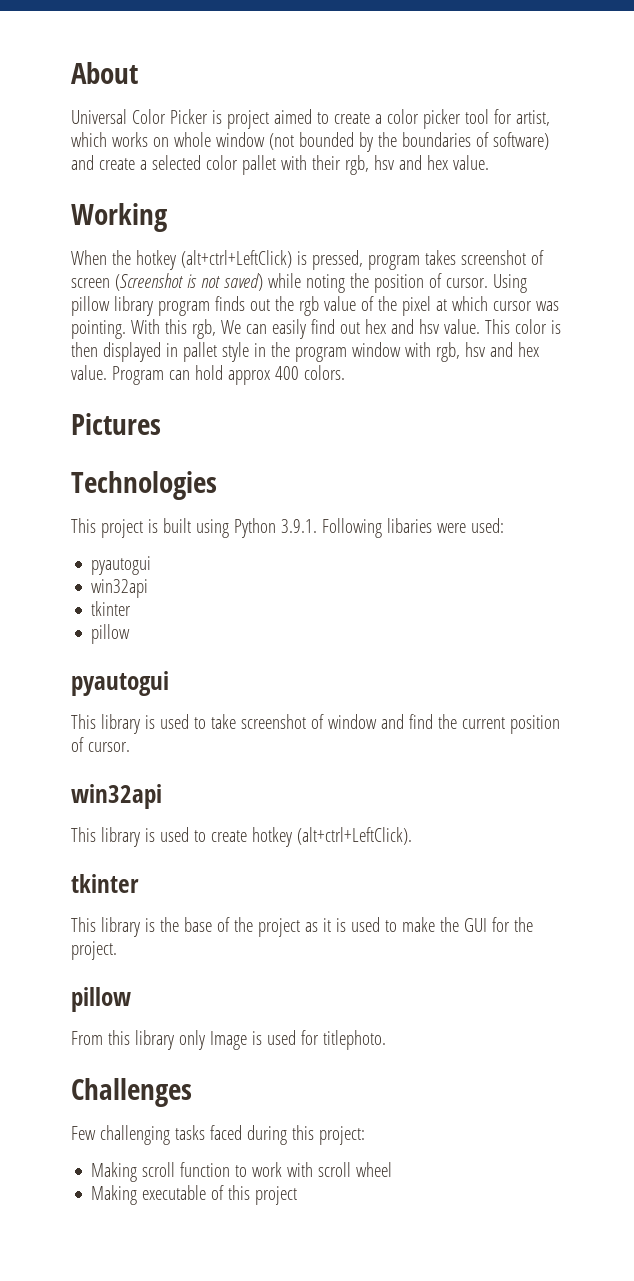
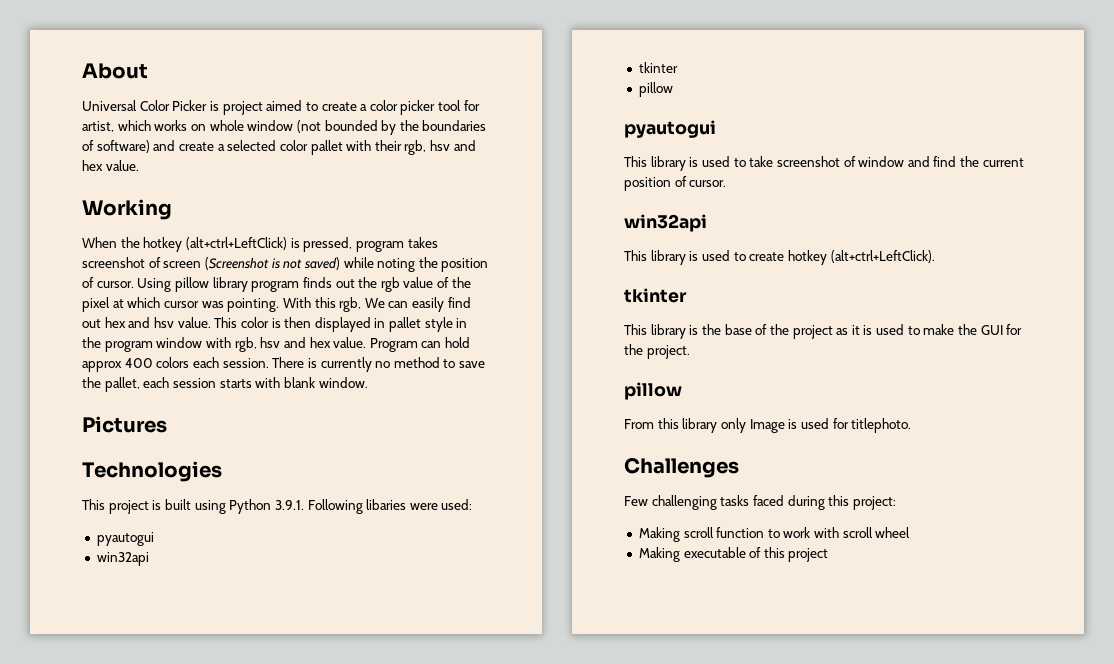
[303,365,345,380] colors. -> [156,357,486,372] [82,377,368,392] colors each session. There is currently no method to save the pallet, each session starts with blank window.

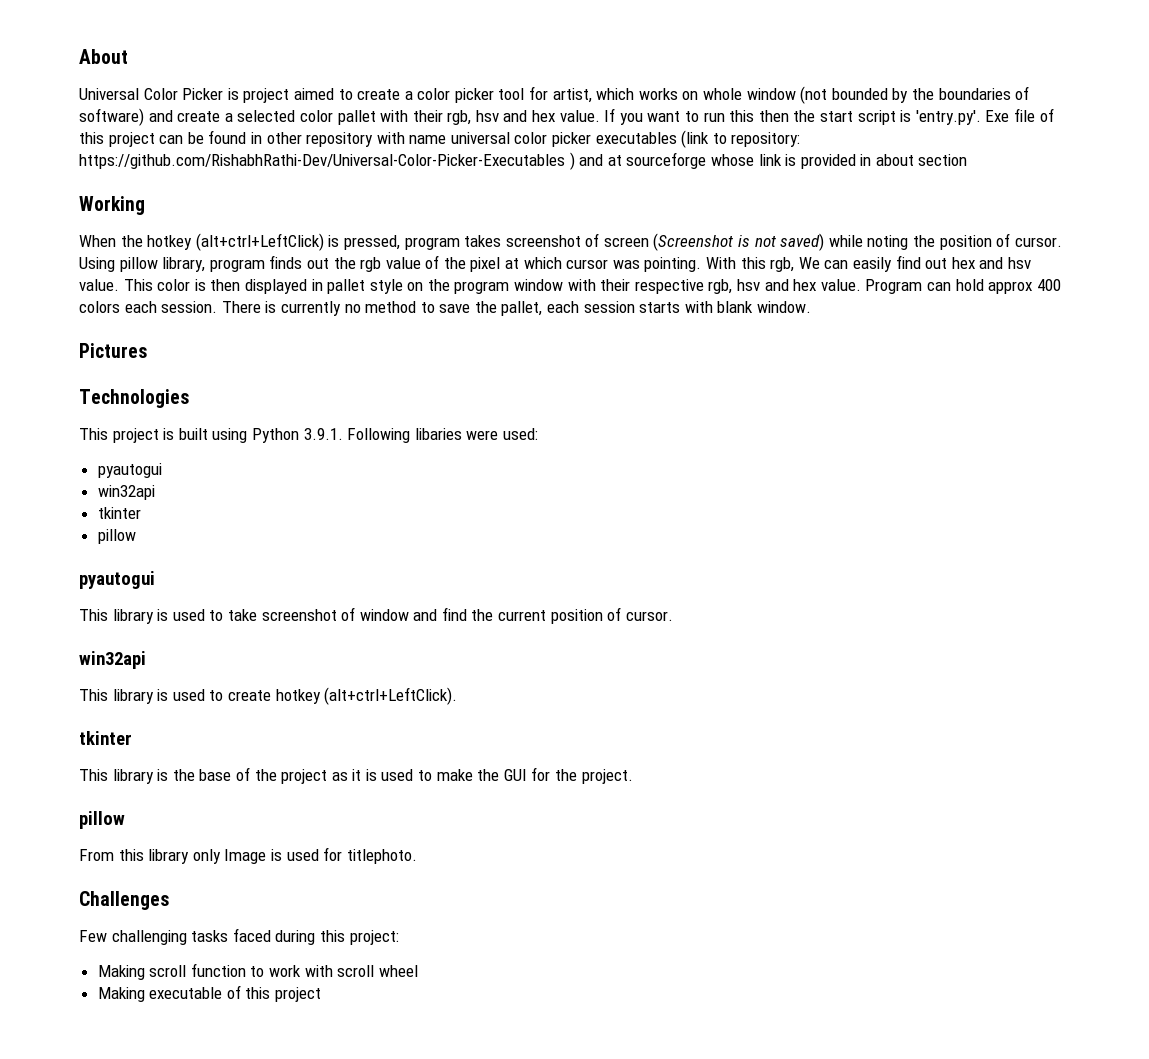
(139, 165) none -> [604,108,1054,125] [79,130,801,148] [79,152,968,170] If you want to run this then the start script is 'entry.py'. Exe file of this project can be found in other repository with name universal color picker executables (link to repository: https://github.com/RishabhRathi-Dev/Universal-Color-Picker-Executables ) and at sourceforge whose link is provided in about section
[212,277,248,292] library -> [162,257,206,272] library,
[456,318,468,328] in -> [407,282,424,291] on
(231, 342) none -> [600,279,704,294] their respective

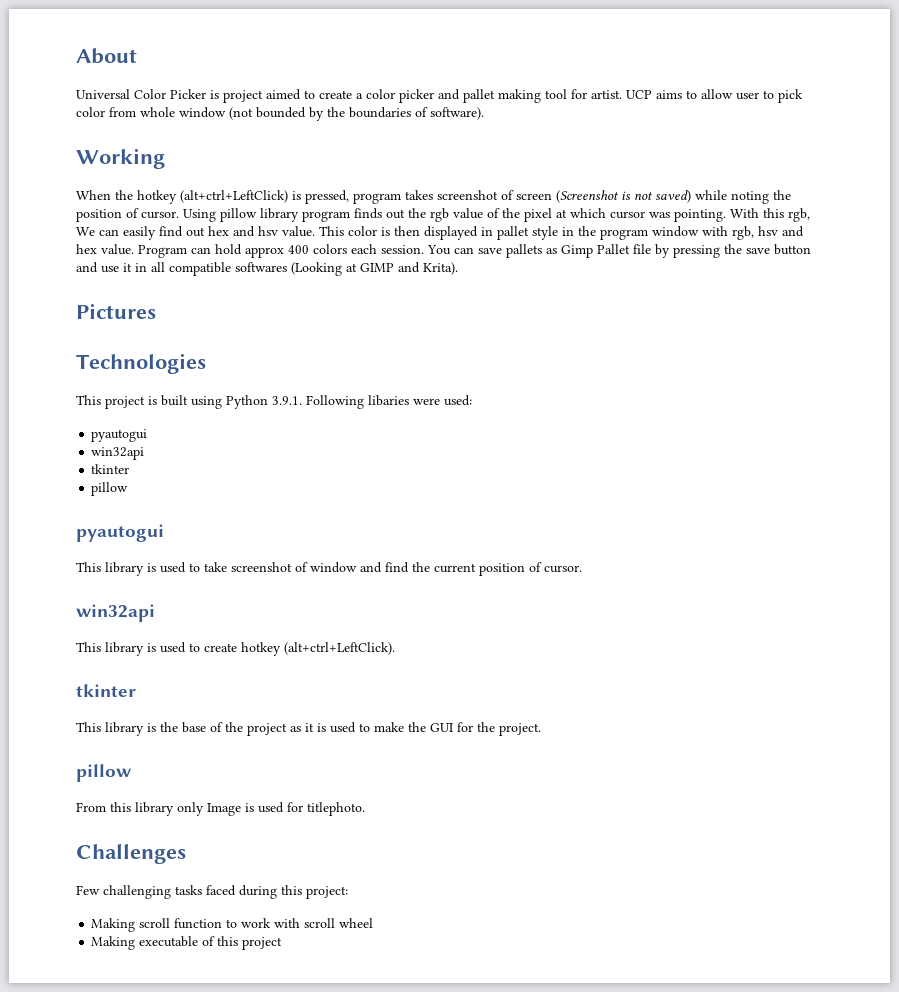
[498,86,699,103] tool for artist, which works on -> [438,89,803,103] [76,107,136,117] and pallet making tool for artist. UCP aims to allow user to pick color from
[79,108,1054,126] [79,130,801,148] [79,152,968,170] software) and create a selected color pallet with their rgb, hsv and hex value. If you want to run this then the start script is 'entry.py'. Exe file of this project can be found in other repository with name universal color picker executables (link to repository: https://github.com/RishabhRathi-Dev/Universal-Color-Picker-Executables ) and at sourceforge whose link is provided in about section -> [430,107,484,120] software).
[162,257,206,272] library, -> [260,208,299,222] library
[407,282,424,291] on -> [562,227,574,236] in
[600,279,704,294] their respective -> (728, 231) none
[221,301,812,316] There is currently no method to save the pallet, each session starts with blank window. -> [427,244,811,258] [76,262,458,276] You can save pallets as Gimp Pallet file by pressing the save button and use it in all compatible softwares (Looking at GIMP and Krita).

